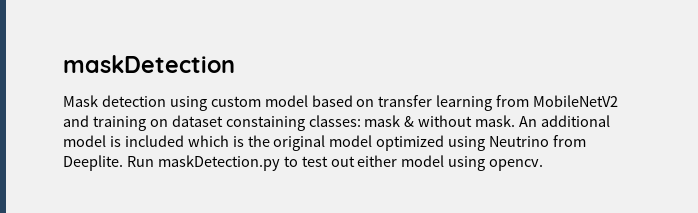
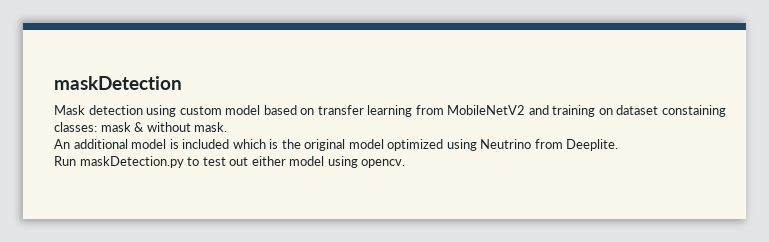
(516, 121) none -> (228, 127) //
(123, 163) none -> (619, 145) //

